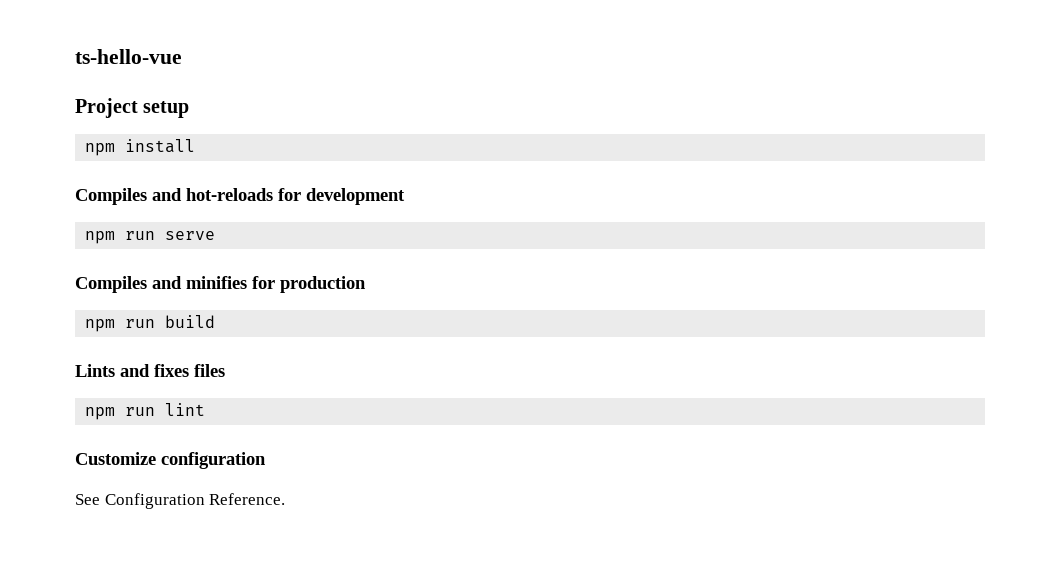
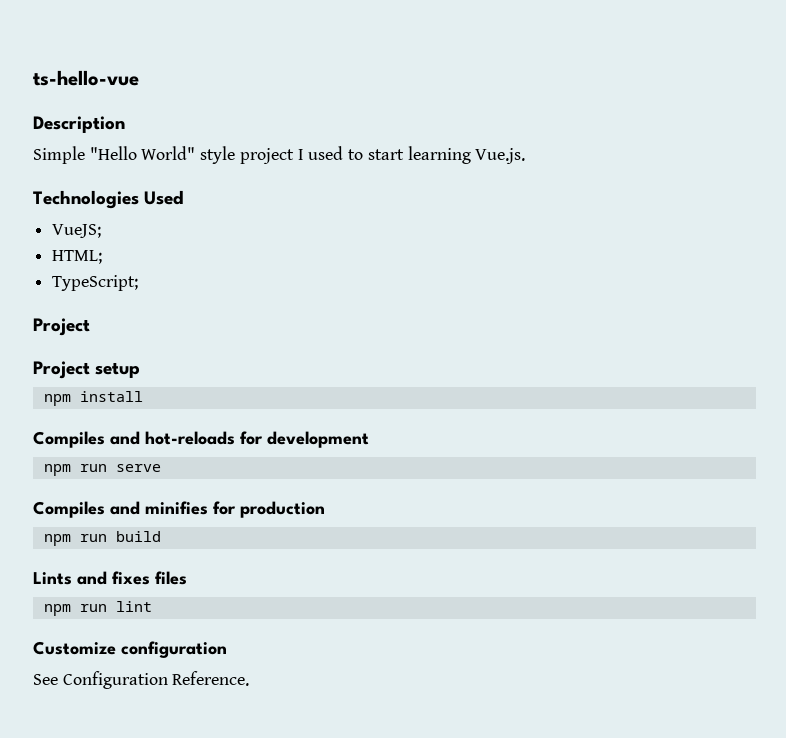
(182, 56) none -> [33,116,125,133] [33,146,526,164] [33,190,185,209] [52,224,102,238] [52,250,103,264] [52,275,139,291] [33,318,90,336] // Description // Simple "Hello World" style project I used to start learning Vue.js. // Technologies Used // VueJS; // HTML; // TypeScript; // Project

